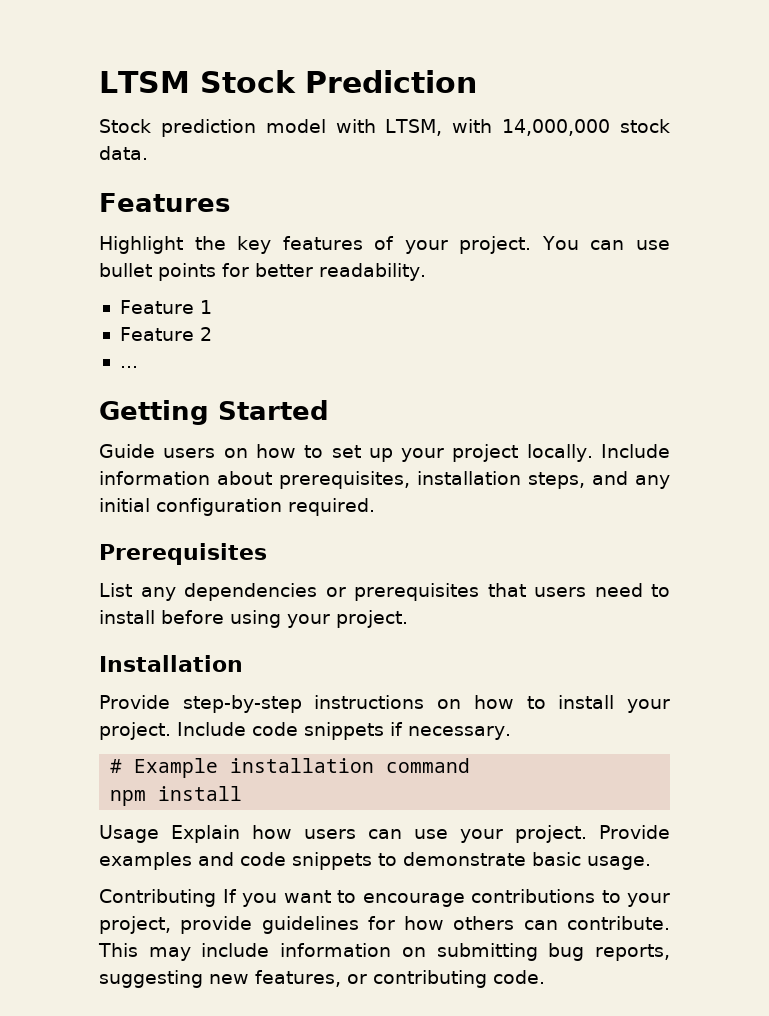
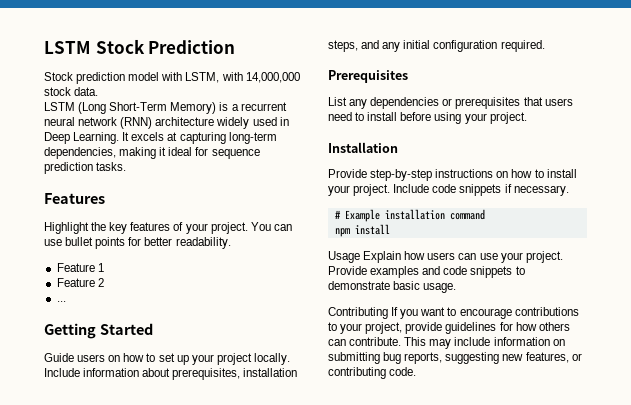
[99,71,190,93] LTSM -> [44,41,91,54] LSTM
[385,119,443,136] LTSM, -> [185,72,220,83] LSTM,
(148, 153) none -> [44,102,287,114] [44,117,289,129] [44,132,277,144] [44,147,260,159] [44,162,127,174] // LSTM (Long Short-Term Memory) is a recurrent neural network (RNN) architecture widely used in Deep Learning. It excels at capturing long-term dependencies, making it ideal for sequence prediction tasks.

